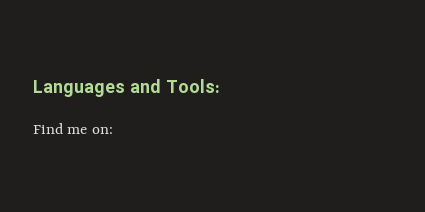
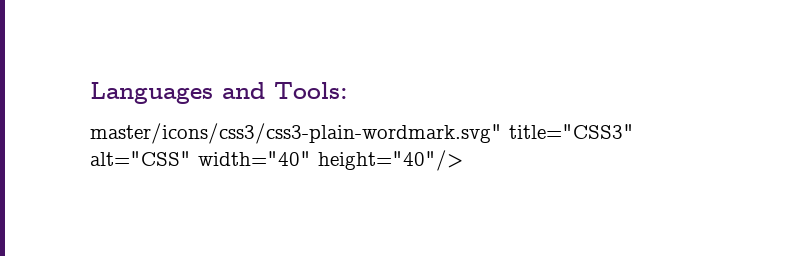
[33,123,113,134] Find me on: -> [90,123,634,144] [90,150,463,171] master/icons/css3/css3-plain-wordmark.svg" title="CSS3" alt="CSS" width="40" height="40"/>

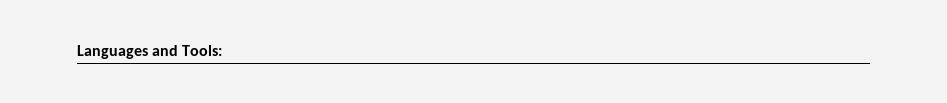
[90,123,634,144] [90,150,463,171] // master/icons/css3/css3-plain-wordmark.svg" title="CSS3" alt="CSS" width="40" height="40"/> -> (223, 50) none

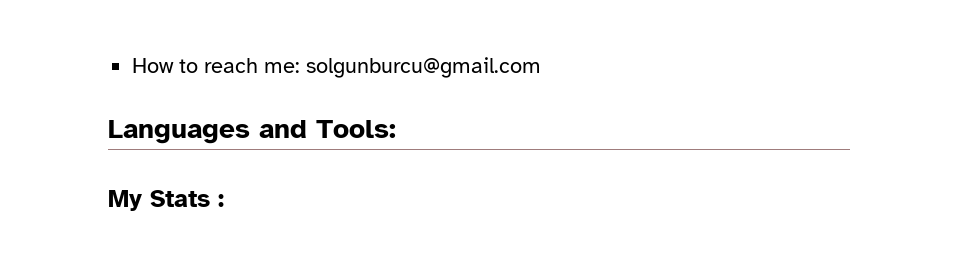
(77, 52) none -> [132,57,542,78] How to reach me: solgunburcu@gmail.com //
(223, 50) none -> [108,190,224,211] // My Stats :

